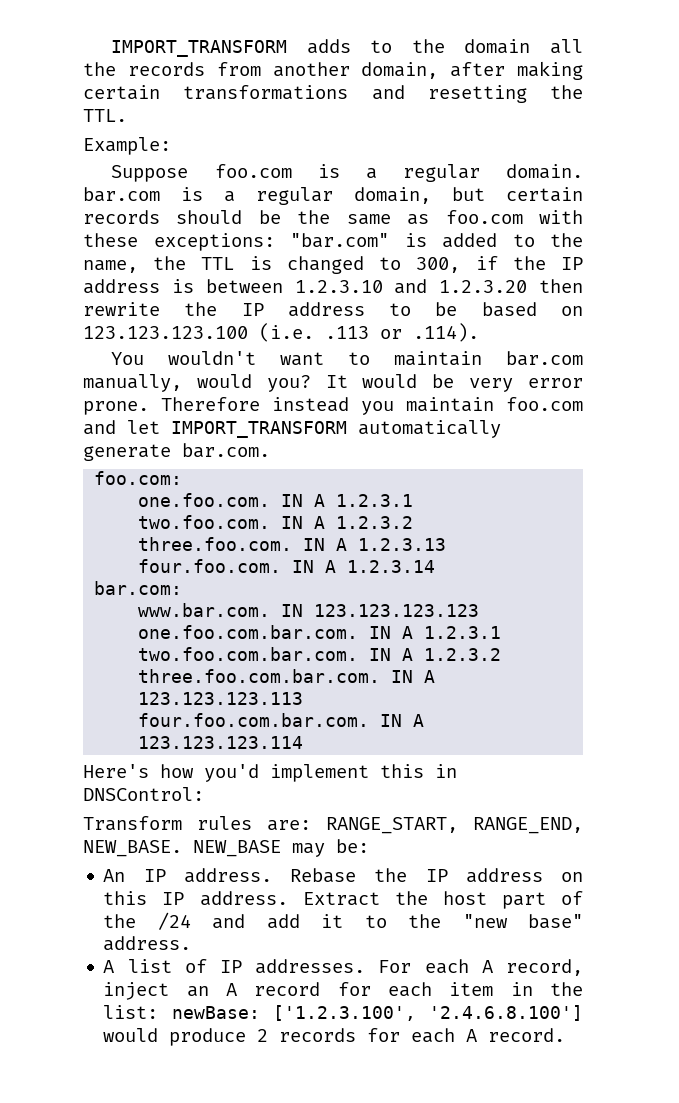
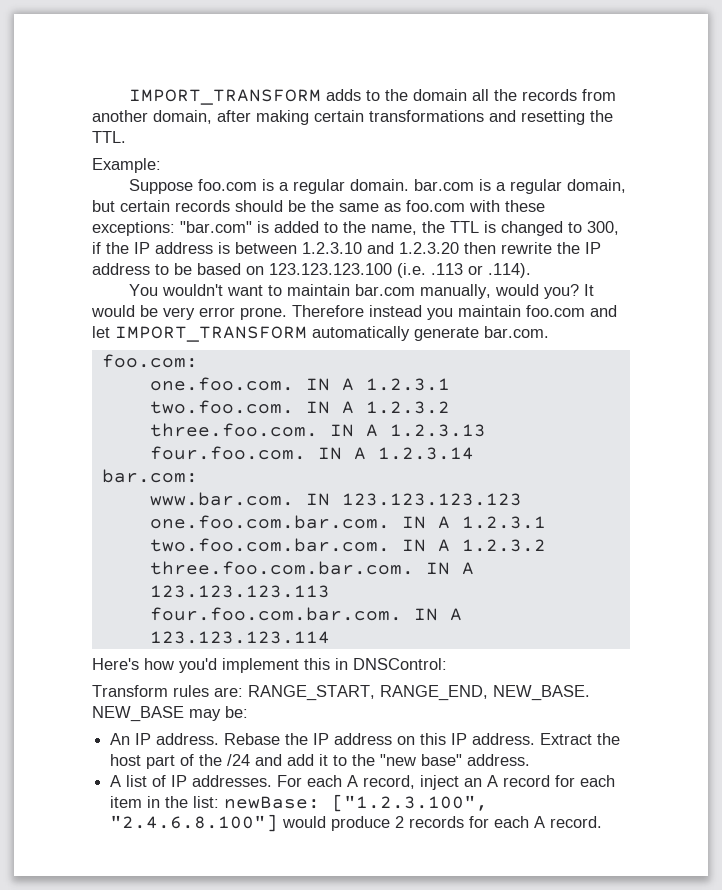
[272,1005,583,1021] ['1.2.3.100', '2.4.6.8.100'] -> [332,794,489,812] [110,814,279,832] ["1.2.3.100", "2.4.6.8.100"]

